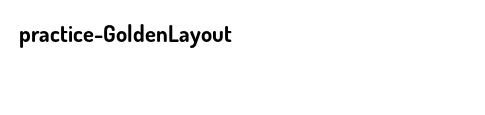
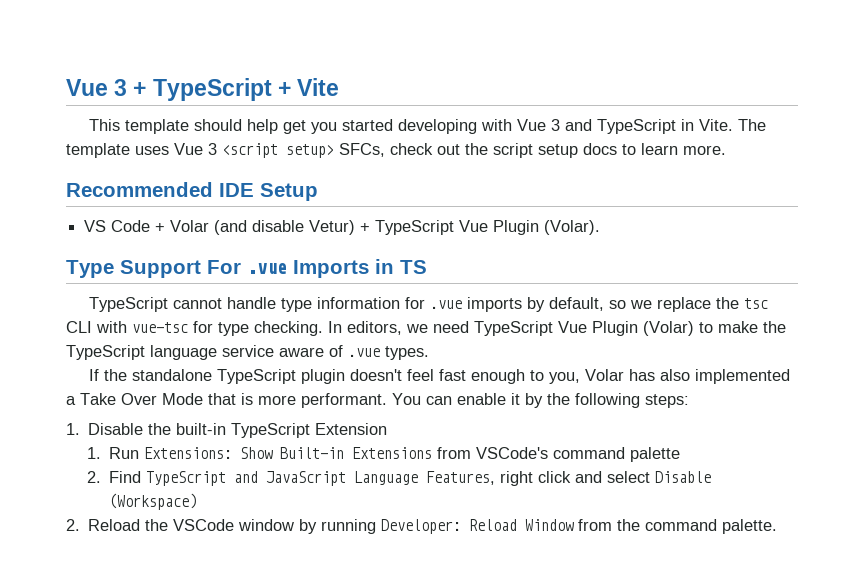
[19,24,232,48] practice-GoldenLayout -> [66,78,340,101] [89,119,767,134] [66,143,726,158] [66,182,318,201] [84,220,601,235] [66,259,427,278] [89,297,769,312] [66,321,786,336] [66,345,429,360] [89,369,791,384] [66,393,689,408] [66,423,388,438] [86,447,680,462] [86,471,711,486] [108,493,197,510] [66,519,778,534] Vue 3 + TypeScript + Vite // This template should help get you started developing with Vue 3 and TypeScript in Vite. The template uses Vue 3 <script setup> SFCs, check out the script setup docs to learn more. // Recommended IDE Setup // VS Code + Volar (and disable Vetur) + TypeScript Vue Plugin (Volar). // Type Support For .vue Imports in TS // TypeScript cannot handle type information for .vue imports by default, so we replace the tsc CLI with vue-tsc for type checking. In editors, we need TypeScript Vue Plugin (Volar) to make the TypeScript language service aware of .vue types. // If the standalone TypeScript plugin doesn't feel fast enough to you, Volar has also implemented a Take Over Mode that is more performant. You can enable it by the following steps: // 1. Disable the built-in TypeScript Extension // 1. Run Extensions: Show Built-in Extensions from VSCode's command palette // 2. Find TypeScript and JavaScript Language Features, right click and select Disable (Workspace) // 2. Reload the VSCode window by running Developer: Reload Window from the command palette.

